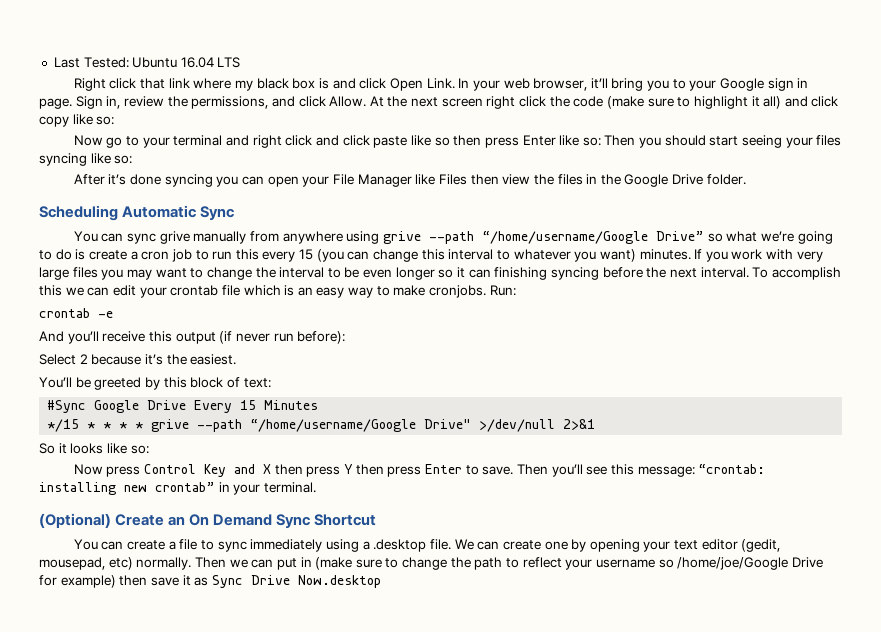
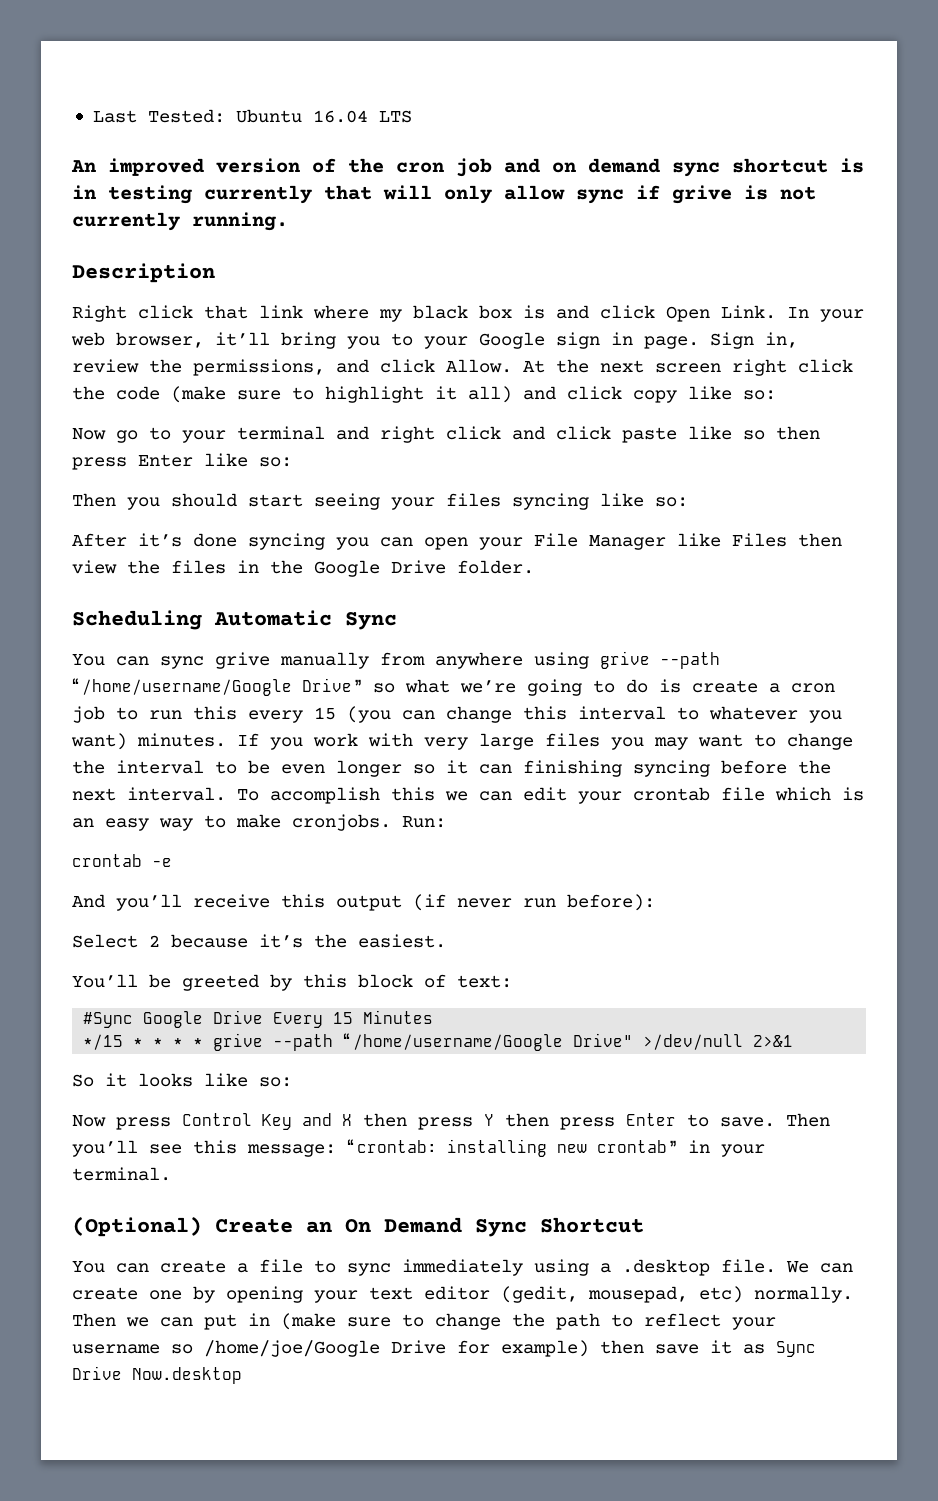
(241, 62) none -> [71,158,864,177] [72,185,816,204] [72,212,288,231] [72,263,215,283] // An improved version of the cron job and on demand sync shortcut is in testing currently that will only allow sync if grive is not currently running. // Description
(601, 141) none -> (292, 462) //

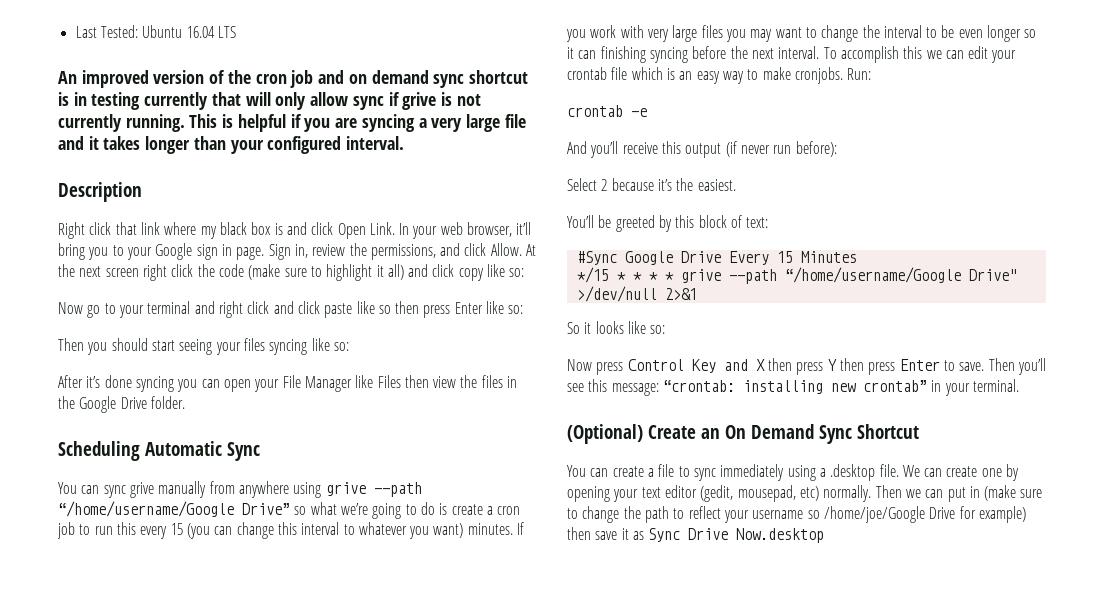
(288, 221) none -> [189,114,526,132] [58,136,405,154] This is helpful if you are syncing a very large file and it takes longer than your configured interval.

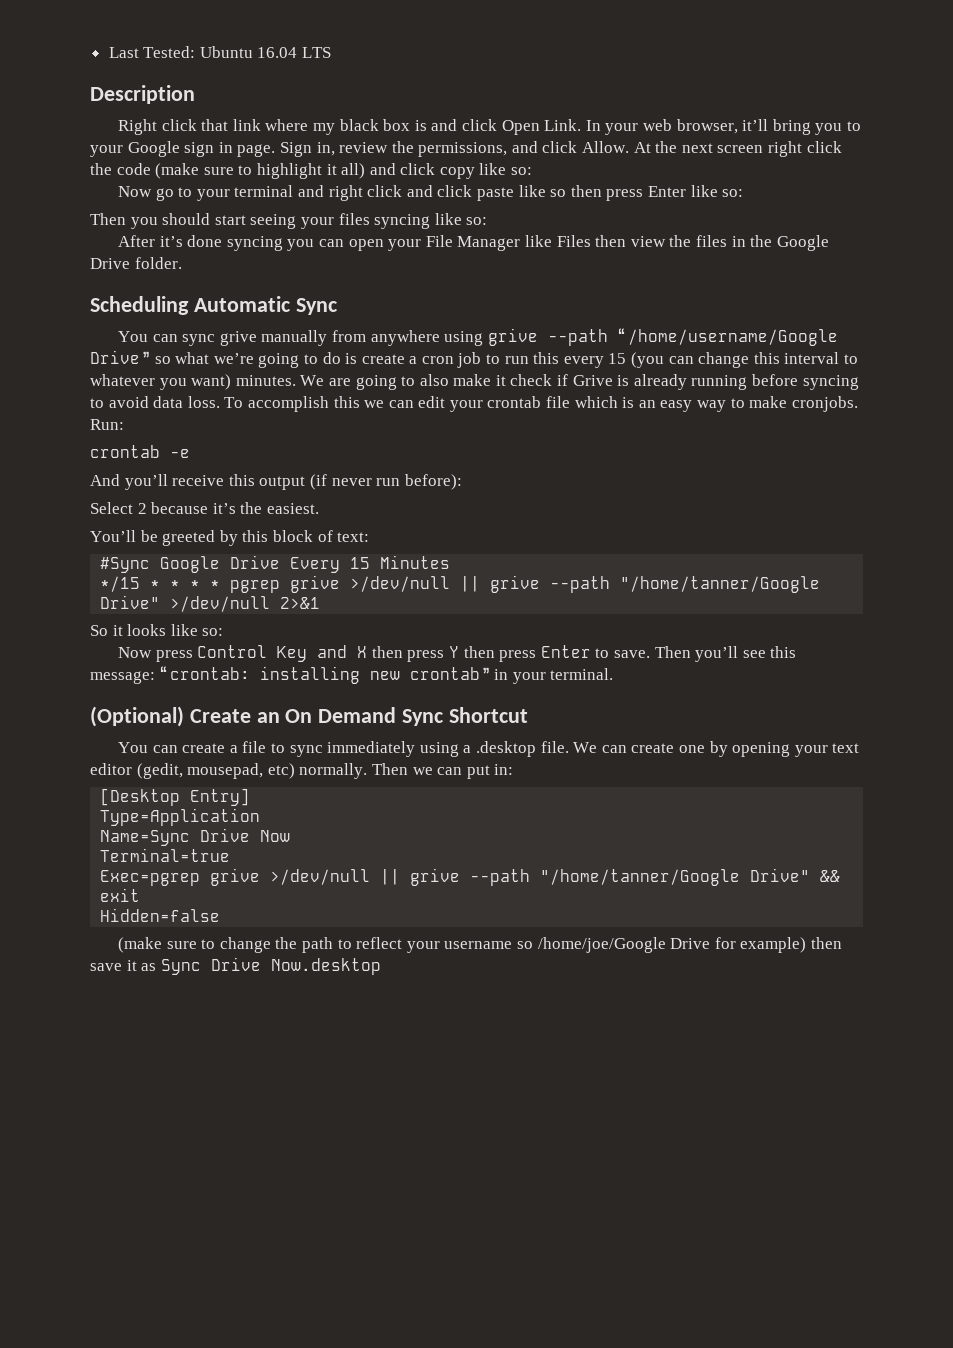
[58,70,528,88] [58,92,481,110] [58,114,526,132] [58,136,405,154] // An improved version of the cron job and on demand sync shortcut is in testing currently that will only allow sync if grive is not currently running. This is helpful if you are syncing a very large file and it takes longer than your configured interval. -> (332, 52) none
[517,522,525,535] [566,25,1037,42] [567,46,820,63] If you work with very large files you may want to change the interval to be even longer so it can finishing syncing before the next interval. -> [300,374,859,390] [90,396,220,408] We are going to also make it check if Grive is already running before syncing to avoid data loss.
[680,267,961,284] grive --path “/home/username/Google -> [230,575,821,593] pgrep grive >/dev/null || grive --path "/home/tanner/Google
[969,486,980,498] in -> [494,764,514,775] [100,788,251,806] [100,808,261,826] [100,828,291,846] [100,848,231,862] [100,868,841,886] [100,888,141,902] [100,908,221,922] in: // [Desktop Entry] // Type=Application // Name=Sync Drive Now // Terminal=true // Exec=pgrep grive >/dev/null || grive --path "/home/tanner/Google Drive" && exit // Hidden=false //

